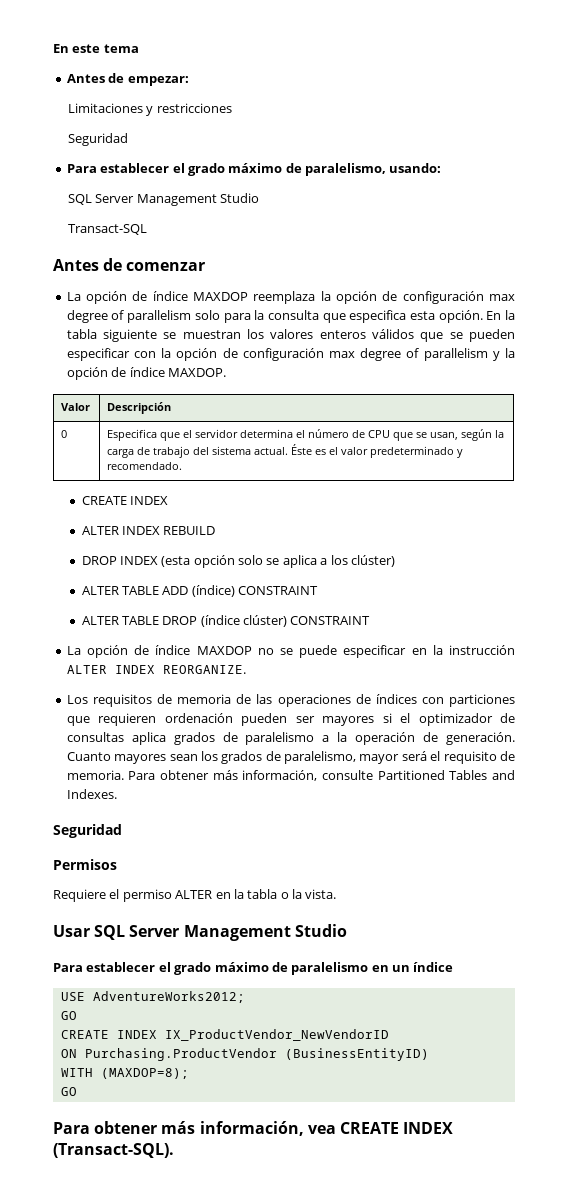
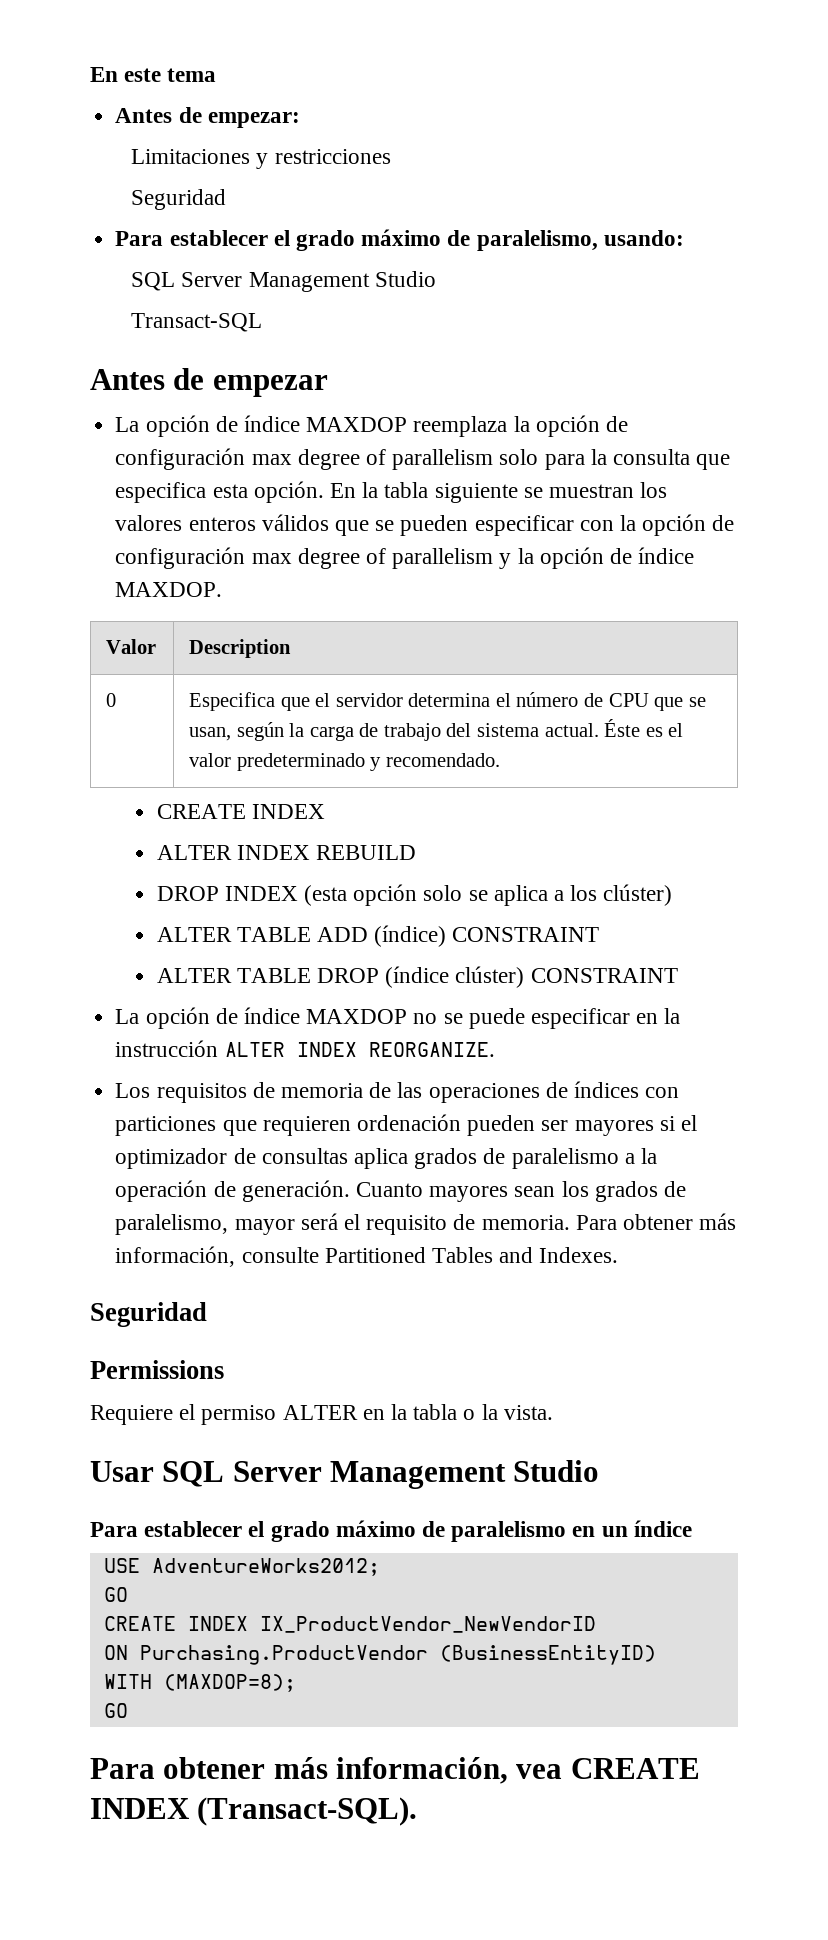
[126,262,206,271] comenzar -> [212,375,328,397] empezar
[107,402,172,414] Descripción -> [189,639,292,658] Description
[53,859,117,870] Permisos -> [90,1360,224,1379] Permissions

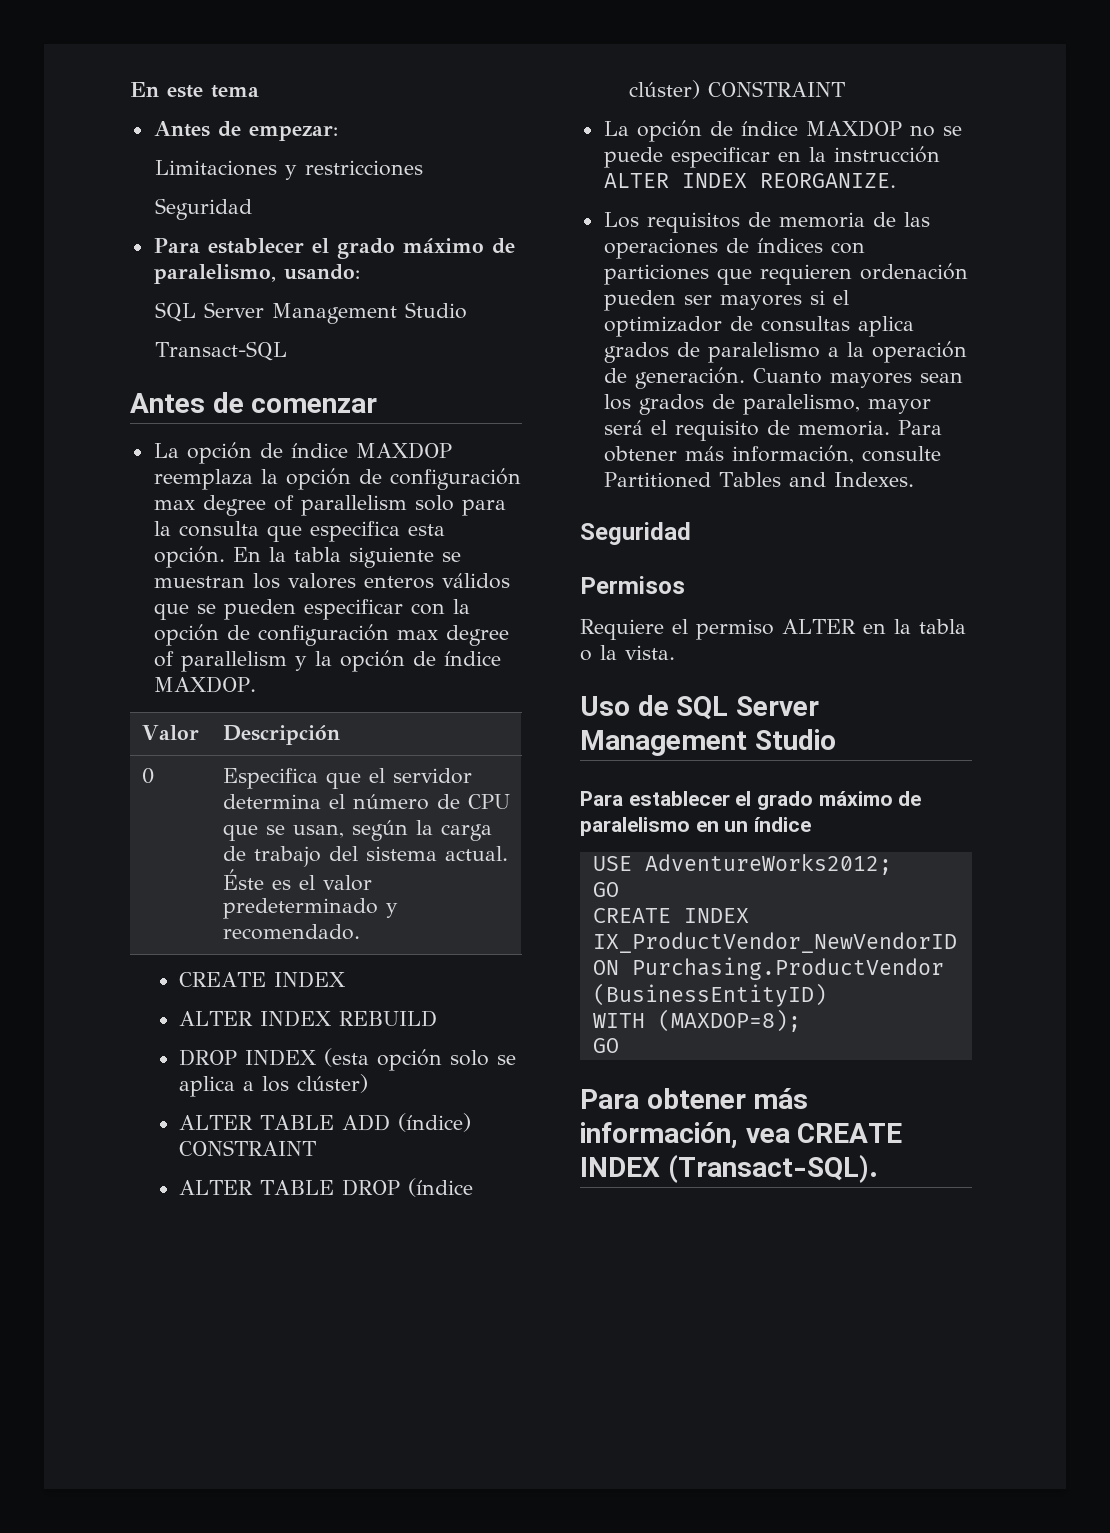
[212,375,328,397] empezar -> [251,398,378,413] comenzar
[189,639,292,658] Description -> [222,725,340,745] Descripción
[90,1360,224,1379] Permissions -> [580,576,685,594] Permisos
[90,1461,154,1482] Usar -> [580,695,669,716] Uso de

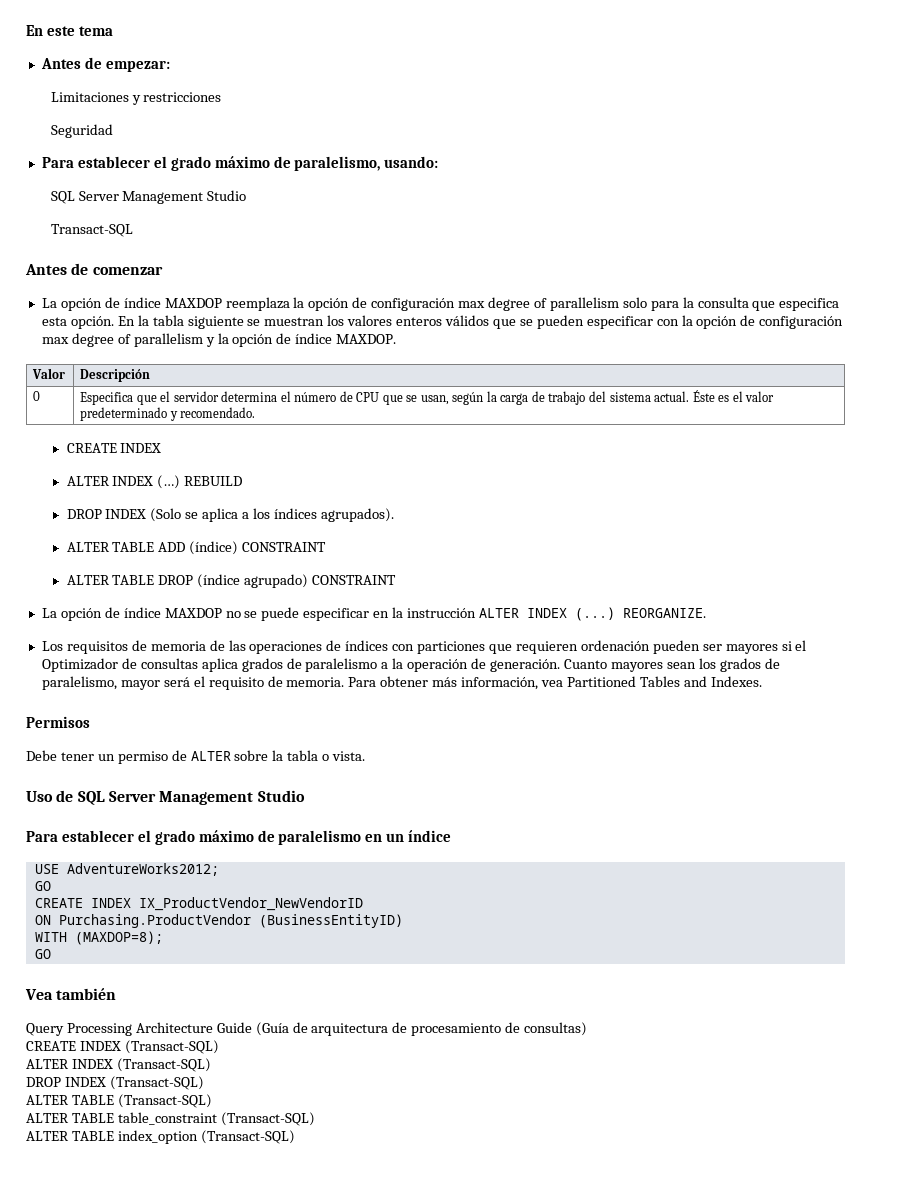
(331, 1018) none -> [157,475,181,489] (…)
[323,1048,489,1071] (esta opción solo -> [150,508,182,522] (Solo
[296,1074,368,1093] clúster) -> [273,508,394,522] índices agrupados).
[628,80,700,99] clúster) -> [244,574,309,588] agrupado)
(747, 180) none -> [574,607,615,621] (...)
[603,316,722,337] optimizador -> [41,658,118,672] Optimizador
[861,446,941,462] consulte -> [541,680,564,687] vea
[580,522,691,545] // Seguridad -> (762, 681) none
[580,619,886,640] Requiere el permiso ALTER en -> [26,750,269,764] Debe tener un permiso de ALTER sobre
[600,645,617,660] la -> (330, 757) none
[580,1088,809,1109] [580,1122,903,1149] [580,1154,878,1183] Para obtener más información, vea CREATE INDEX (Transact-SQL). -> [25,988,117,1000] [26,1022,588,1036] [26,1040,219,1054] [26,1058,211,1072] [26,1076,204,1090] [26,1094,212,1108] [26,1112,315,1126] [26,1130,295,1144] Vea también // Query Processing Architecture Guide (Guía de arquitectura de procesamiento de consultas) // CREATE INDEX (Transact-SQL) // ALTER INDEX (Transact-SQL) // DROP INDEX (Transact-SQL) // ALTER TABLE (Transact-SQL) // ALTER TABLE table_constraint (Transact-SQL) // ALTER TABLE index_option (Transact-SQL)

